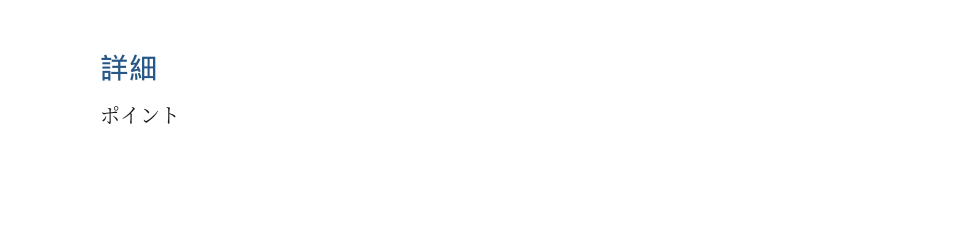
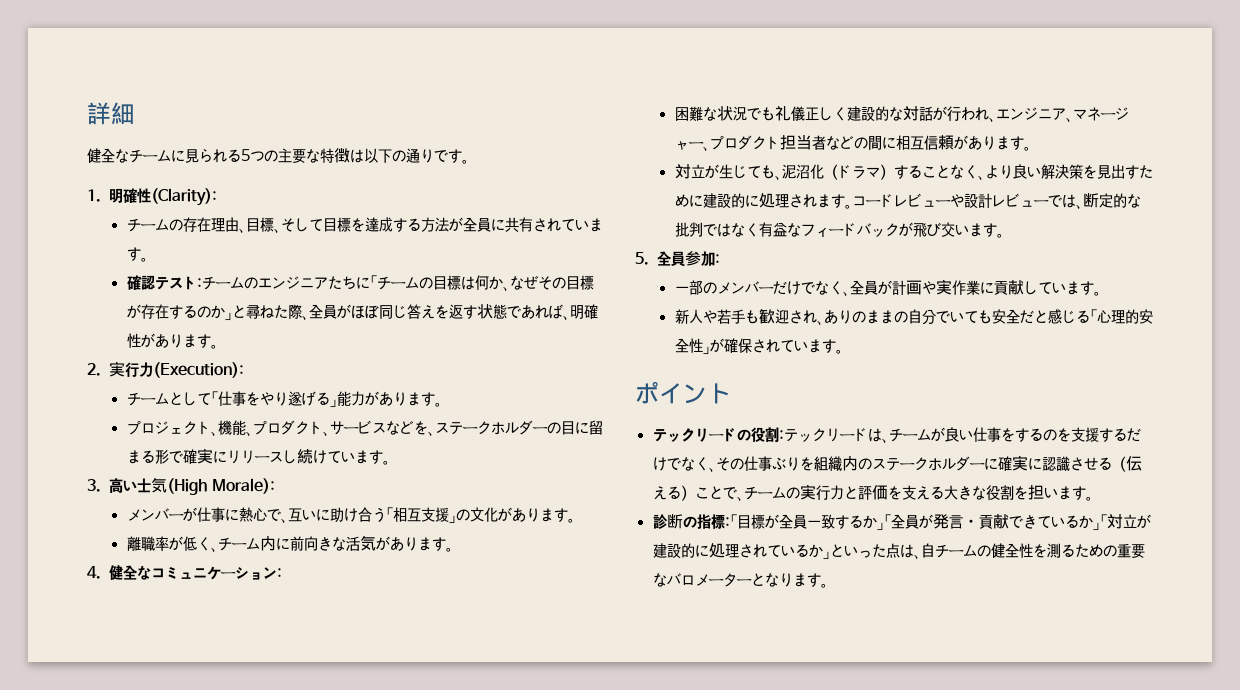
[100,106,180,124] ポイント -> [87,148,469,164] [87,188,218,206] [126,217,603,233] [126,247,148,262] [126,275,594,291] [126,304,598,321] [126,333,218,349] [87,361,245,378] [126,391,442,408] [126,420,603,436] [126,448,390,465] [87,478,275,495] [126,507,575,524] [126,536,453,552] [87,565,283,580] [674,106,1129,122] [674,135,1031,151] [674,164,1153,180] [674,193,1141,209] [674,222,1004,238] [635,251,721,267] [674,279,1101,296] [674,309,1153,325] [674,338,843,355] [635,381,731,404] [652,427,1141,443] [652,455,1142,472] [652,484,1093,501] [652,514,1151,531] [652,543,1145,560] [652,573,828,588] 健全なチームに見られる5つの主要な特徴は以下の通りです。 // 1.明確性(Clarity): // チームの存在理由、目標、そして目標を達成する方法が全員に共有されています。 // 確認テスト:チームのエンジニアたちに「チームの目標は何か、なぜその目標が存在するのか」と尋ねた際、全員がほぼ同じ答えを返す状態であれば、明確性があります。 // 2.実行力(Execution): // チームとして「仕事をやり遂げる」能力があります。 // プロジェクト、機能、プロダクト、サービスなどを、ステークホルダーの目に留まる形で確実にリリースし続けています。 // 3.高い士気(High Morale): // メンバーが仕事に熱心で、互いに助け合う「相互支援」の文化があります。 // 離職率が低く、チーム内に前向きな活気があります。 // 4.健全なコミュニケーション: // 困難な状況でも礼儀正しく建設的な対話が行われ、エンジニア、マネージャー、プロダクト担当者などの間に相互信頼があります。 // 対立が生じても、泥沼化（ドラマ）することなく、より良い解決策を見出すために建設的に処理されます。コードレビューや設計レビューでは、断定的な批判ではなく有益なフィードバックが飛び交います。 // 5.全員参加: // 一部のメンバーだけでなく、全員が計画や実作業に貢献しています。 // 新人や若手も歓迎され、ありのままの自分でいても安全だと感じる「心理的安全性」が確保されています。 // ポイント // テックリードの役割:テックリードは、チームが良い仕事をするのを支援するだけでなく、その仕事ぶりを組織内のステークホルダーに確実に認識させる（伝える）ことで、チームの実行力と評価を支える大きな役割を担います。 // 診断の指標:「目標が全員一致するか」「全員が発言・貢献できているか」「対立が建設的に処理されているか」といった点は、自チームの健全性を測るための重要なバロメーターとなります。

